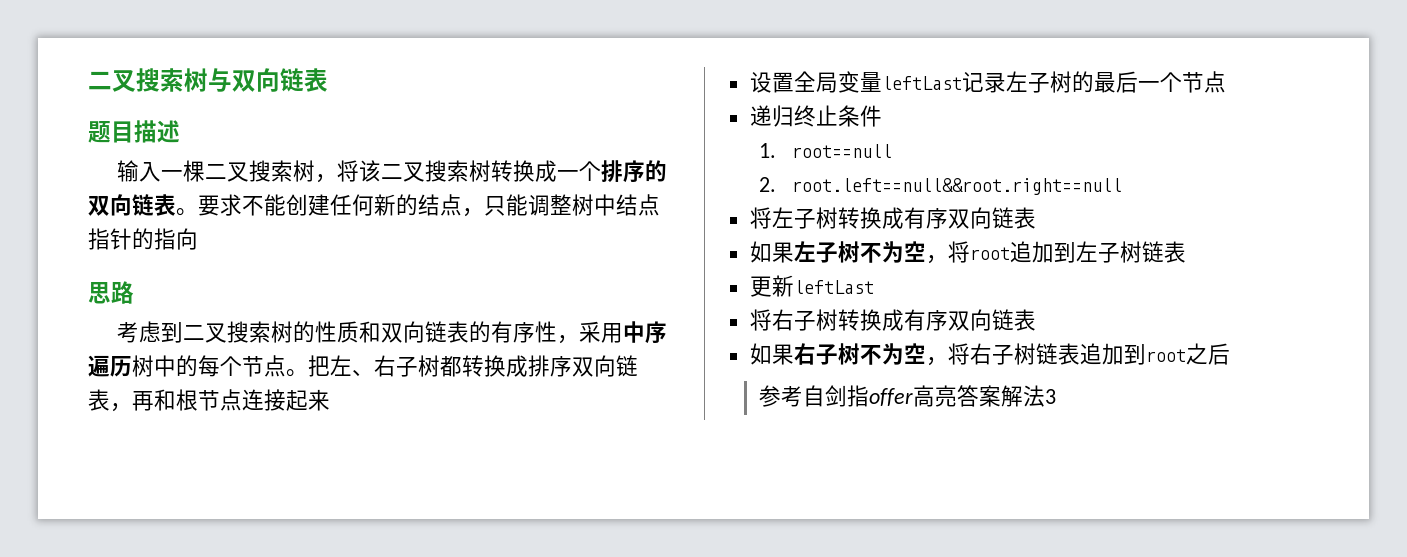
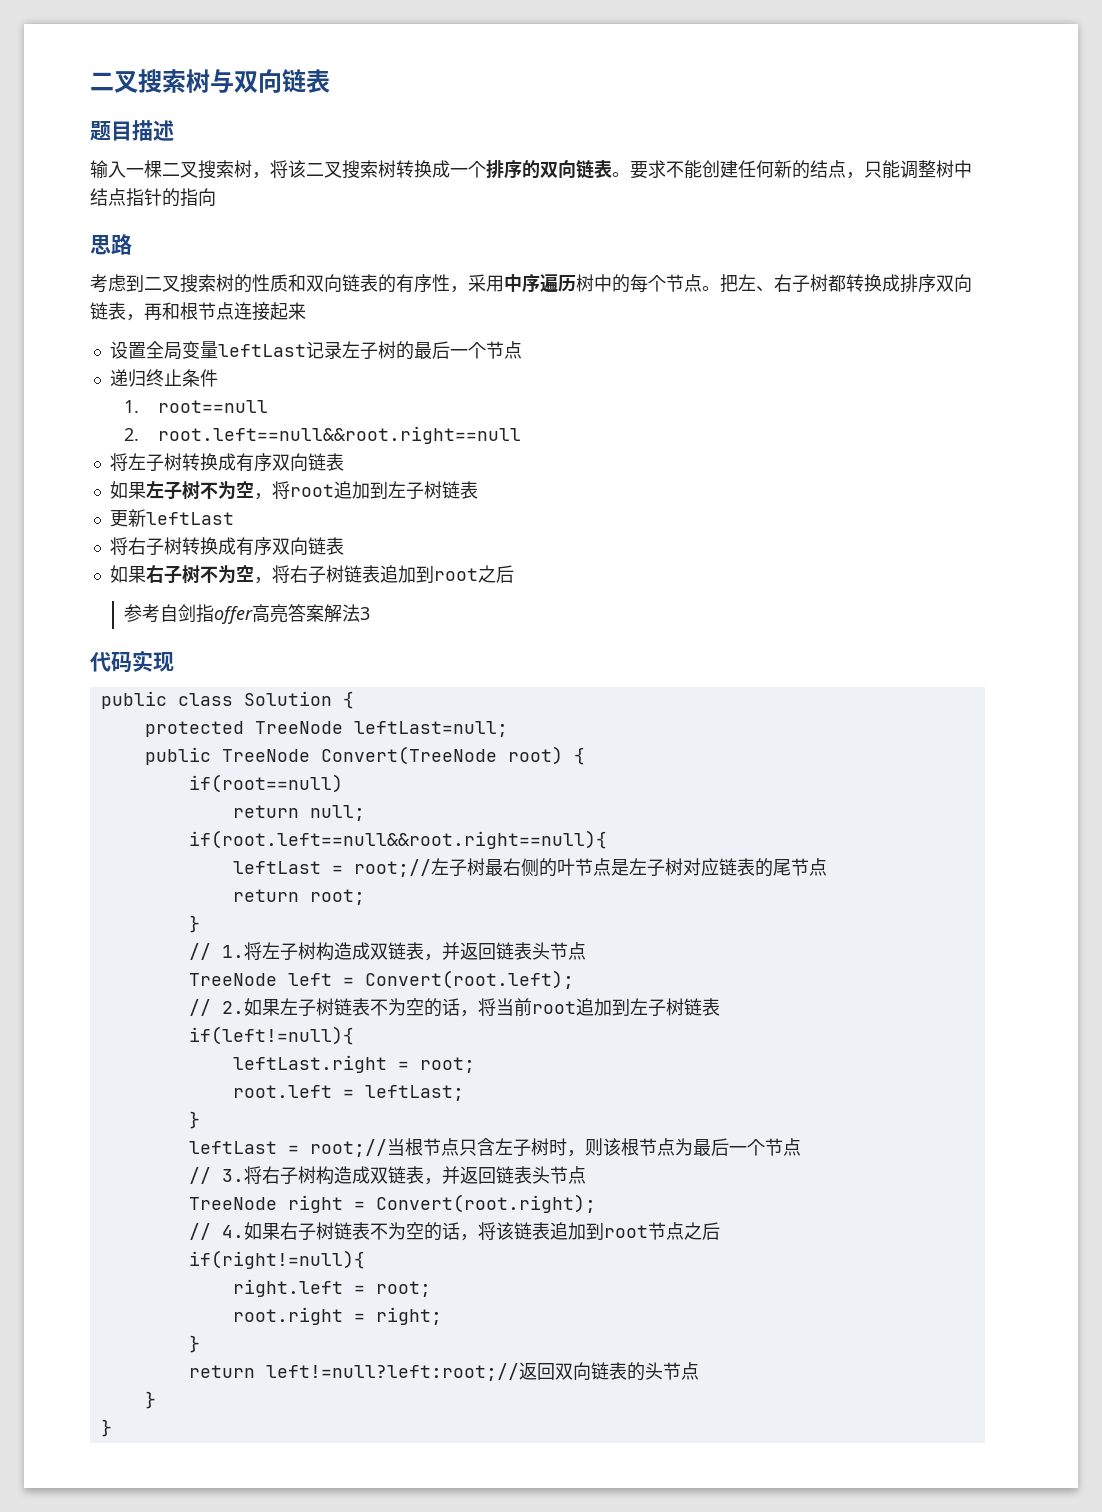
(1056, 396) none -> [90,650,174,673] [100,691,354,709] [144,721,508,737] [144,746,585,765] [188,774,343,793] [232,805,365,821] [188,830,607,849] [232,858,827,877] [232,889,365,905] [188,915,200,933] [188,942,586,961] [188,970,574,989] [188,998,720,1017] [188,1026,354,1045] [232,1055,475,1073] [232,1085,464,1101] [188,1111,200,1129] [188,1138,801,1157] [188,1166,586,1185] [188,1194,596,1213] [188,1222,720,1241] [188,1250,365,1269] [232,1279,431,1297] [232,1307,442,1325] [188,1335,200,1353] [188,1362,699,1381] [144,1391,156,1409] [100,1419,112,1437] // 代码实现 // public class Solution { // protected TreeNode leftLast=null; // public TreeNode Convert(TreeNode root) { // if(root==null) // return null; // if(root.left==null&&root.right==null){ // leftLast = root;//左子树最右侧的叶节点是左子树对应链表的尾节点 // return root; // } // // 1.将左子树构造成双链表，并返回链表头节点 // TreeNode left = Convert(root.left); // // 2.如果左子树链表不为空的话，将当前root追加到左子树链表 // if(left!=null){ // leftLast.right = root; // root.left = leftLast; // } // leftLast = root;//当根节点只含左子树时，则该根节点为最后一个节点 // // 3.将右子树构造成双链表，并返回链表头节点 // TreeNode right = Convert(root.right); // // 4.如果右子树链表不为空的话，将该链表追加到root节点之后 // if(right!=null){ // right.left = root; // root.right = right; // } // return left!=null?left:root;//返回双向链表的头节点 // } // }

